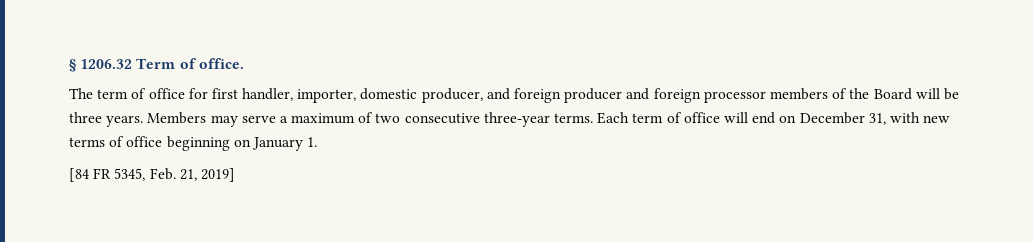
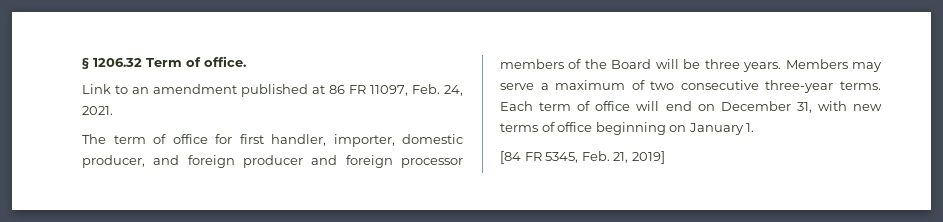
(244, 63) none -> [82,84,463,97] [82,106,113,115] // Link to an amendment published at 86 FR 11097, Feb. 24, 2021.

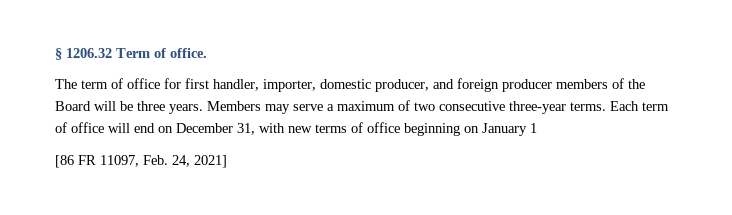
[82,84,463,97] [82,106,113,115] // Link to an amendment published at 86 FR 11097, Feb. 24, 2021. -> (207, 53) none
[311,155,463,168] and foreign processor -> (552, 85) none
[746,123,755,132] [500,151,665,164] 1. // [84 FR 5345, Feb. 21, 2019] -> [530,123,537,133] [55,155,227,168] 1 // [86 FR 11097, Feb. 24, 2021]

